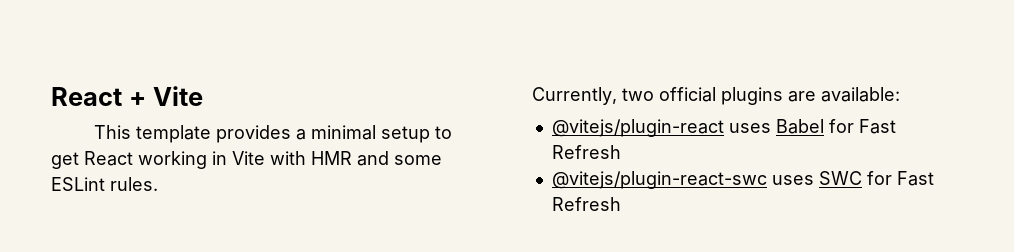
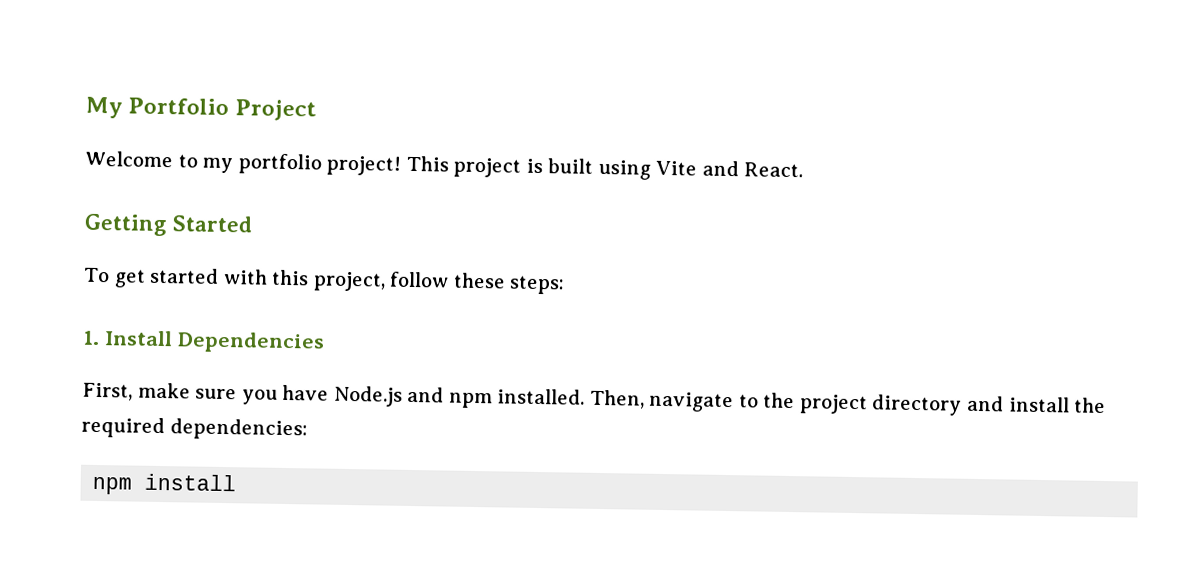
[51,86,203,106] [93,125,452,143] [51,151,442,169] [51,177,158,191] [532,87,900,105] [551,119,896,137] [551,145,621,159] [551,171,934,189] [551,197,621,211] React + Vite // This template provides a minimal setup to get React working in Vite with HMR and some ESLint rules. // Currently, two official plugins are available: // @vitejs/plugin-react uses Babel for Fast Refresh // @vitejs/plugin-react-swc uses SWC for Fast Refresh -> [86,96,317,122] [85,150,804,180] [84,213,254,237] [83,267,566,295] [82,330,325,354] [82,382,1107,416] [81,416,308,441] [92,473,237,495] My Portfolio Project // Welcome to my portfolio project! This project is built using Vite and React. // Getting Started // To get started with this project, follow these steps: // 1. Install Dependencies // First, make sure you have Node.js and npm installed. Then, navigate to the project directory and install the required dependencies: // npm install

